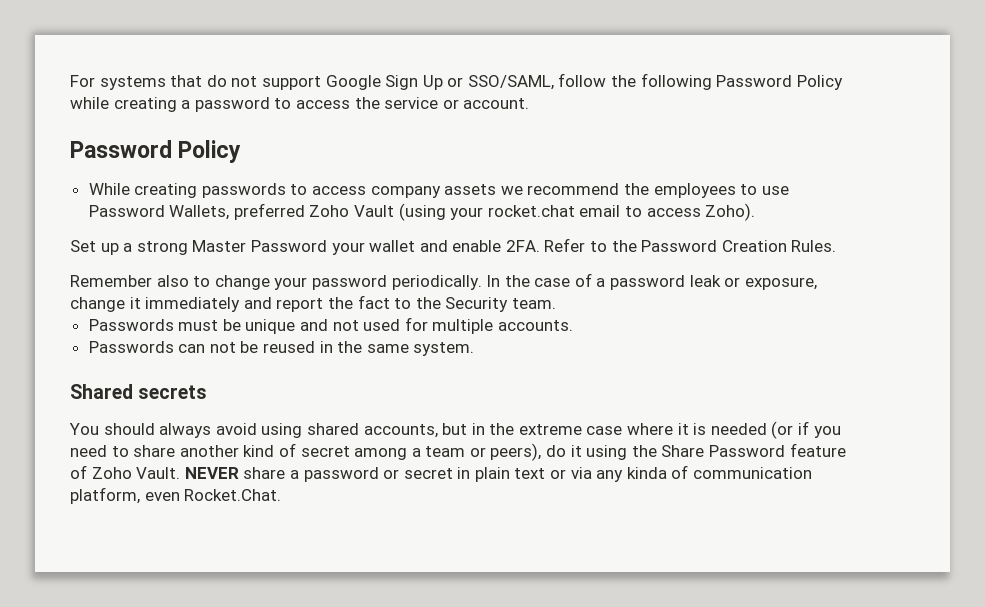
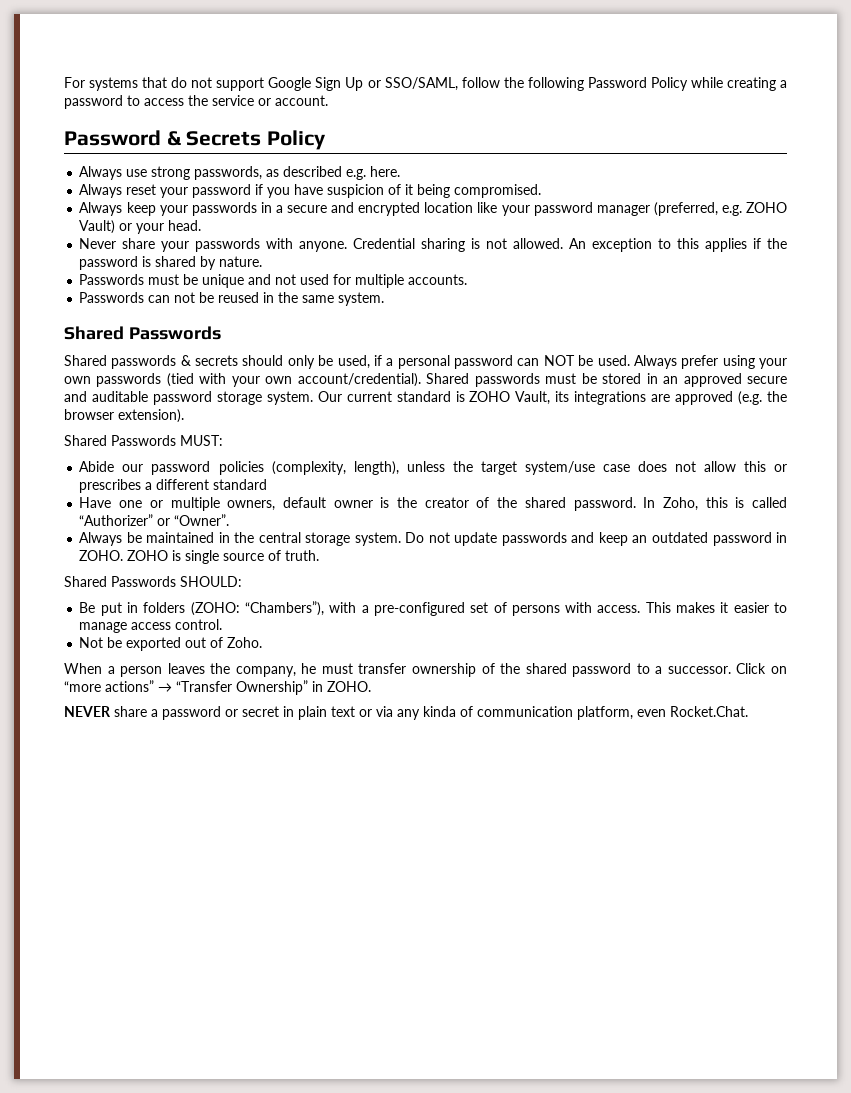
(172, 149) none -> [166,131,262,146] & Secrets
[88,183,789,198] [88,203,756,221] [70,238,837,255] [70,273,817,290] [70,295,556,312] While creating passwords to access company assets we recommend the employees to use Password Wallets, preferred Zoho Vault (using your rocket.chat email to access Zoho). // Set up a strong Master Password your wallet and enable 2FA. Refer to the Password Creation Rules. // Remember also to change your password periodically. In the case of a password leak or exposure, change it immediately and report the fact to the Security team. -> [79,166,401,180] [79,184,542,198] [79,202,788,216] [79,220,202,234] [79,238,788,252] [79,256,263,270] Always use strong passwords, as described e.g. here. // Always reset your password if you have suspicion of it being compromised. // Always keep your passwords in a secure and encrypted location like your password manager (preferred, e.g. ZOHO Vault) or your head. // Never share your passwords with anyone. Credential sharing is not allowed. An exception to this applies if the password is shared by nature.
[138,385,208,399] [69,421,841,439] [70,443,846,461] [70,465,181,479] secrets // You should always avoid using shared accounts, but in the extreme case where it is needed (or if you need to share another kind of secret among a team or peers), do it using the Share Password feature of Zoho Vault. -> [128,326,221,340] [64,355,787,369] [64,373,788,387] [64,391,787,405] [64,409,184,423] [64,435,223,446] [79,461,787,475] [79,479,268,493] [79,497,788,511] [79,514,230,526] [79,532,787,546] [79,550,320,564] [64,576,242,587] [79,601,788,616] [79,619,223,633] [79,637,263,651] [64,663,787,677] [64,680,371,695] Passwords // Shared passwords & secrets should only be used, if a personal password can NOT be used. Always prefer using your own passwords (tied with your own account/credential). Shared passwords must be stored in an approved secure and auditable password storage system. Our current standard is ZOHO Vault, its integrations are approved (e.g. the browser extension). // Shared Passwords MUST: // Abide our password policies (complexity, length), unless the target system/use case does not allow this or prescribes a different standard // Have one or multiple owners, default owner is the creator of the shared password. In Zoho, this is called “Authorizer” or “Owner”. // Always be maintained in the central storage system. Do not update passwords and keep an outdated password in ZOHO. ZOHO is single source of truth. // Shared Passwords SHOULD: // Be put in folders (ZOHO: “Chambers”), with a pre-configured set of persons with access. This makes it easier to manage access control. // Not be exported out of Zoho. // When a person leaves the company, he must transfer ownership of the shared password to a successor. Click on “more actions” → “Transfer Ownership” in ZOHO. //

